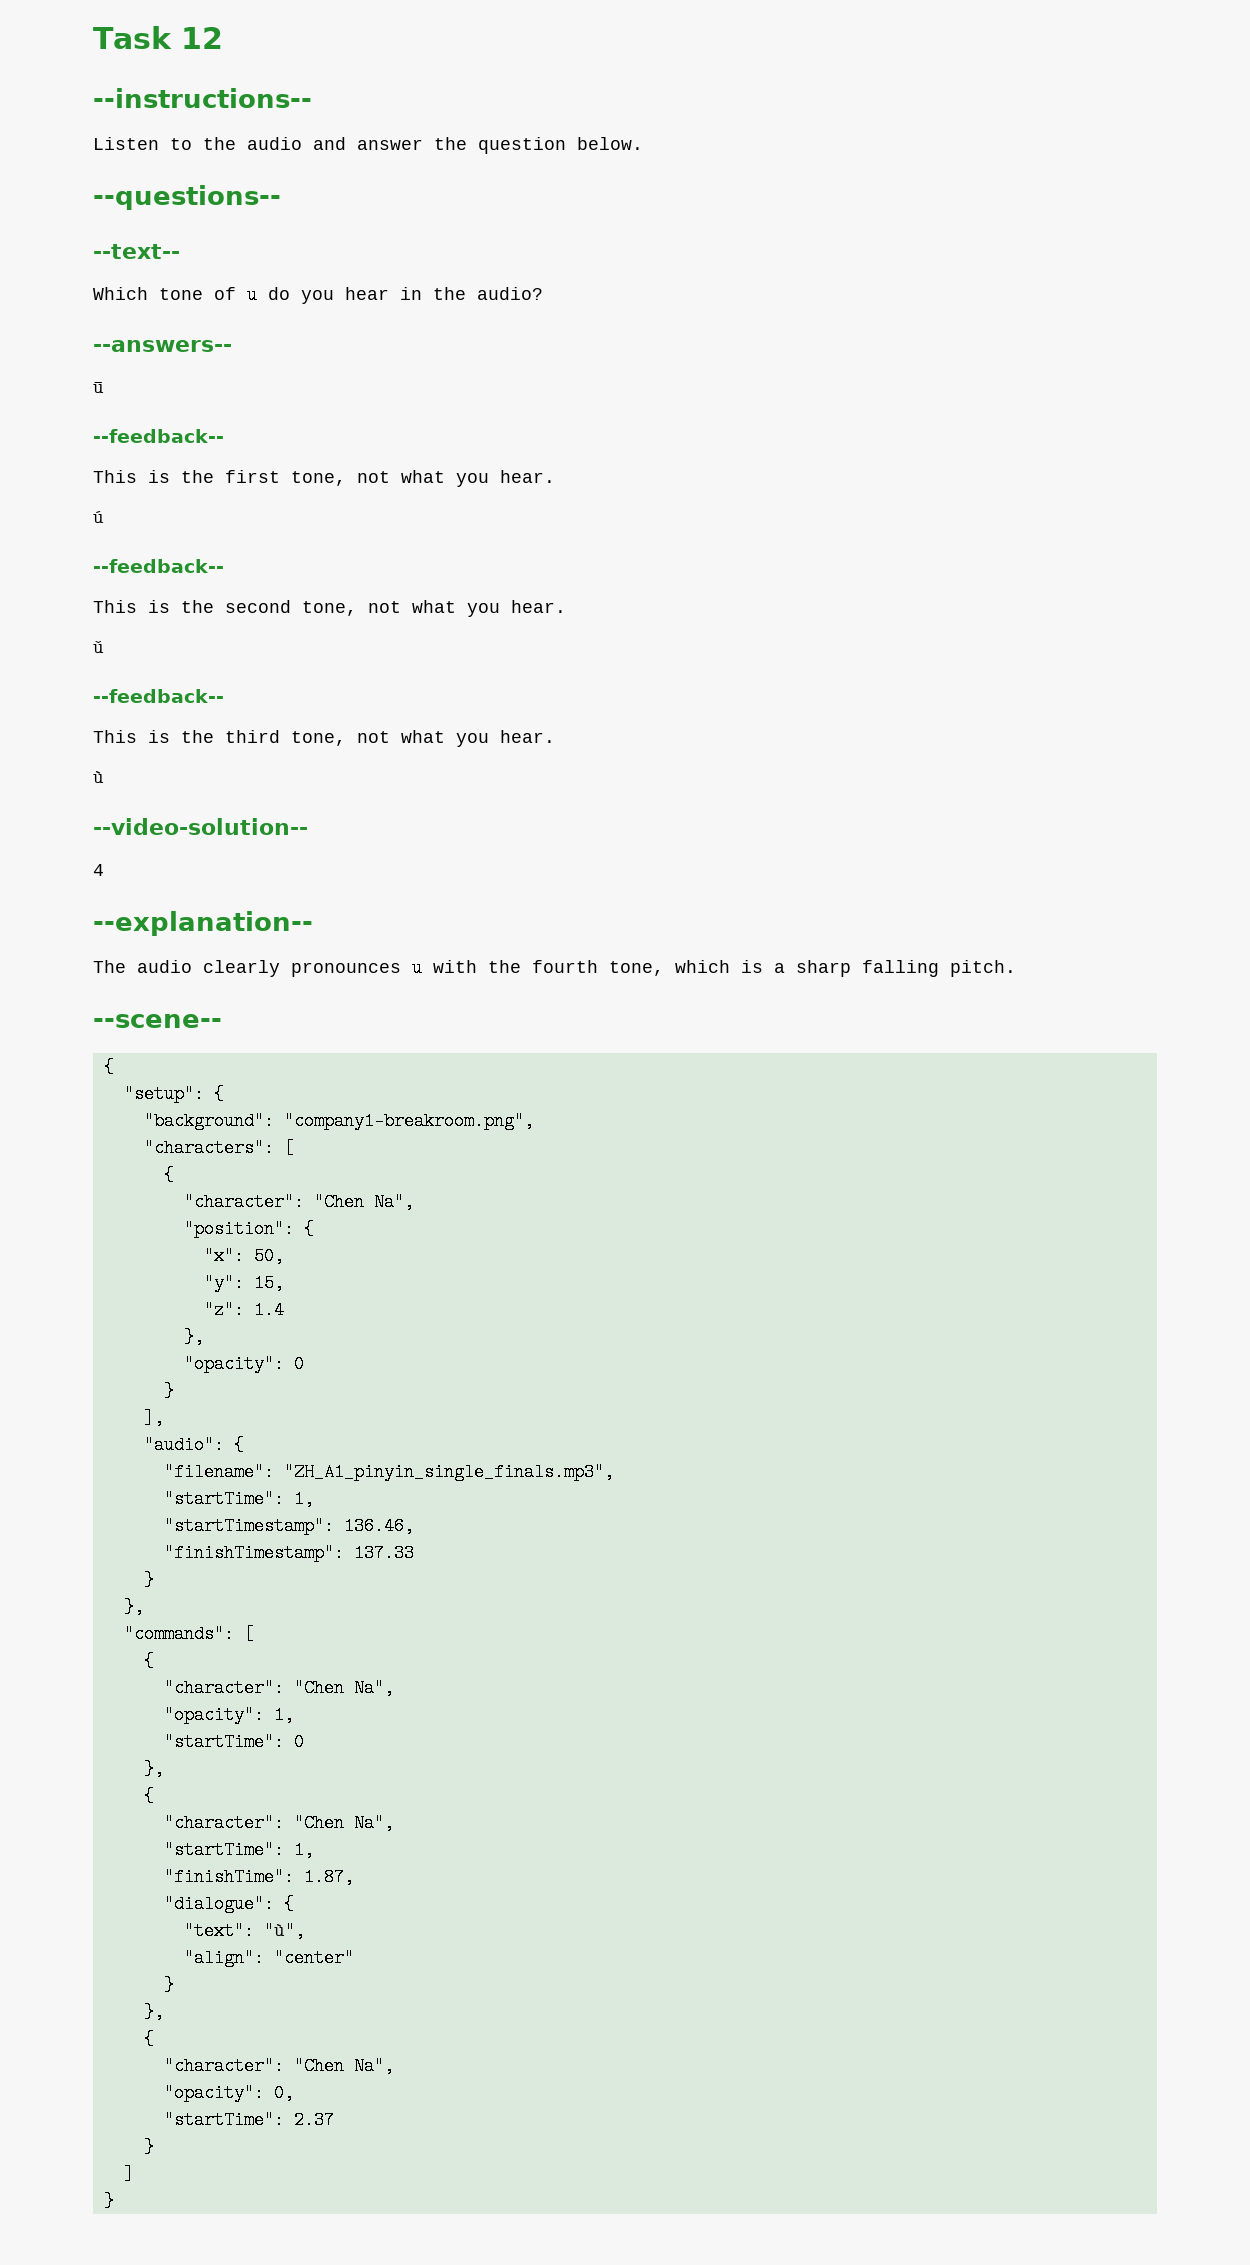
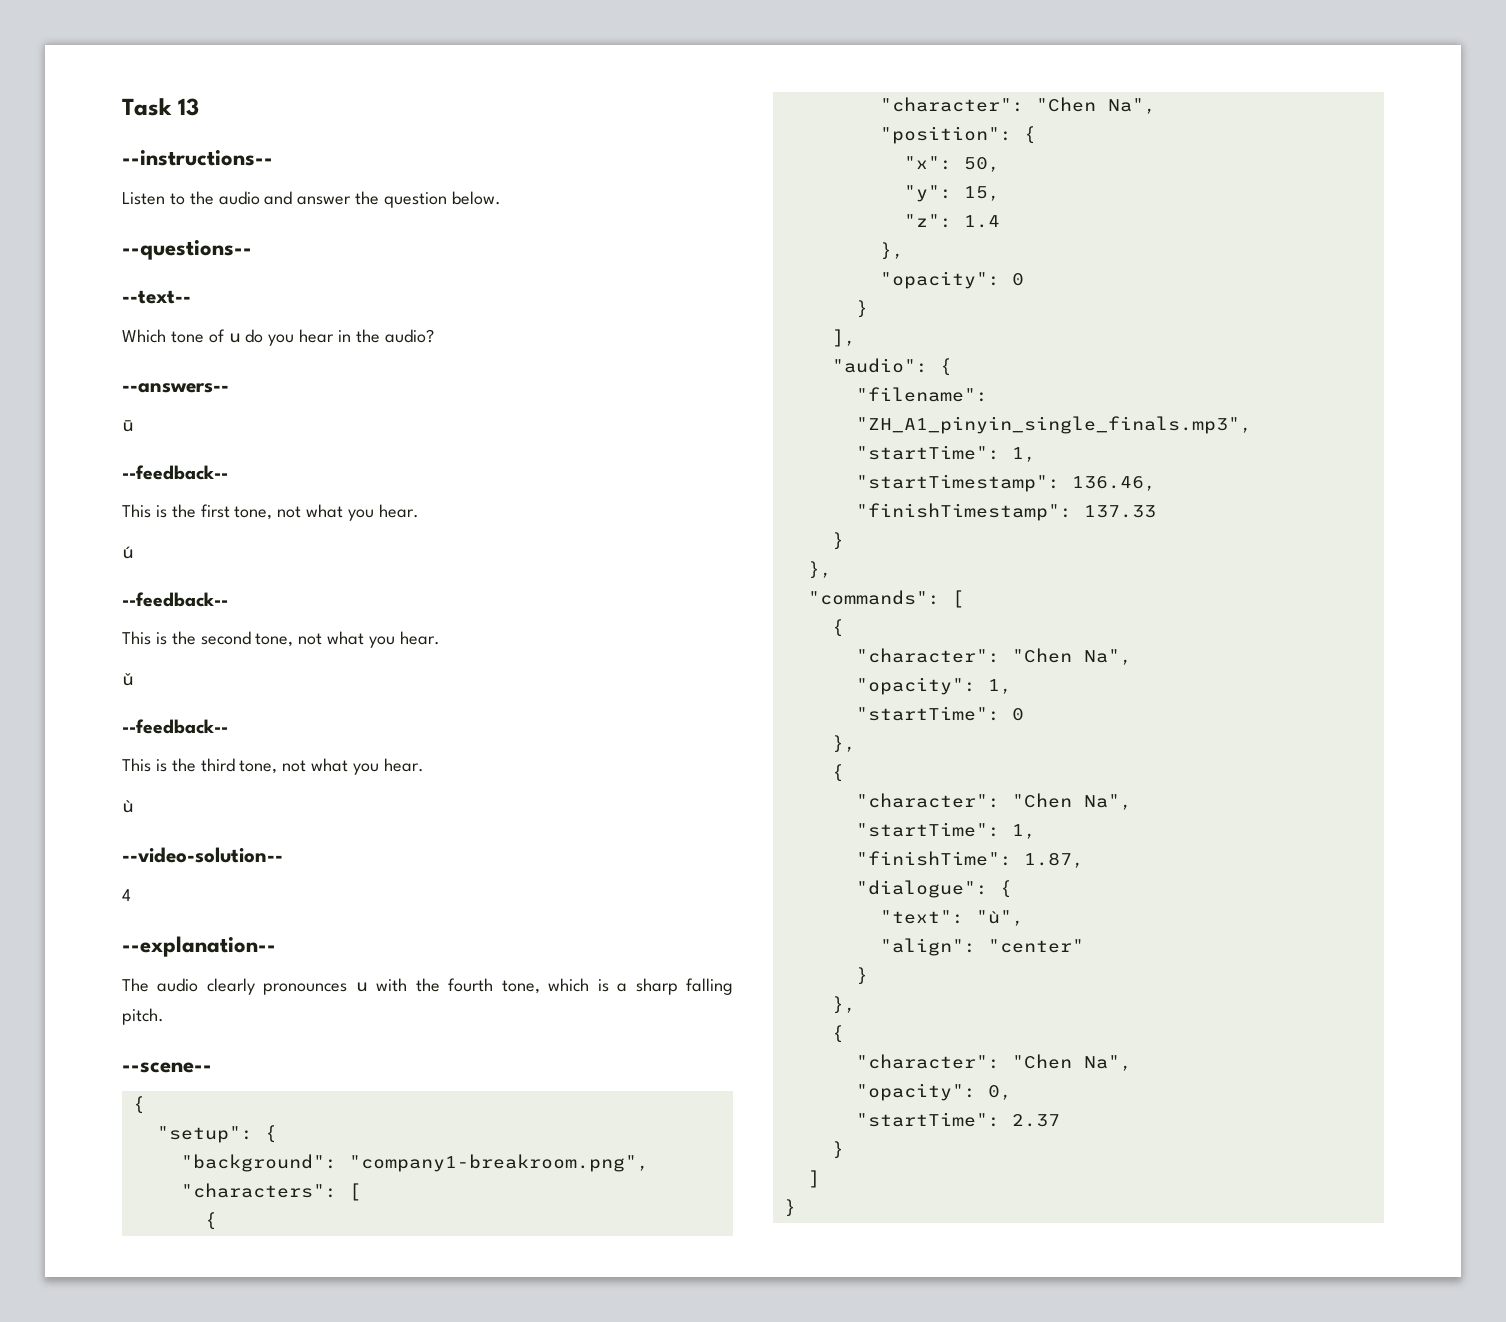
[180,27,223,49] 12 -> [177,98,199,116] 13

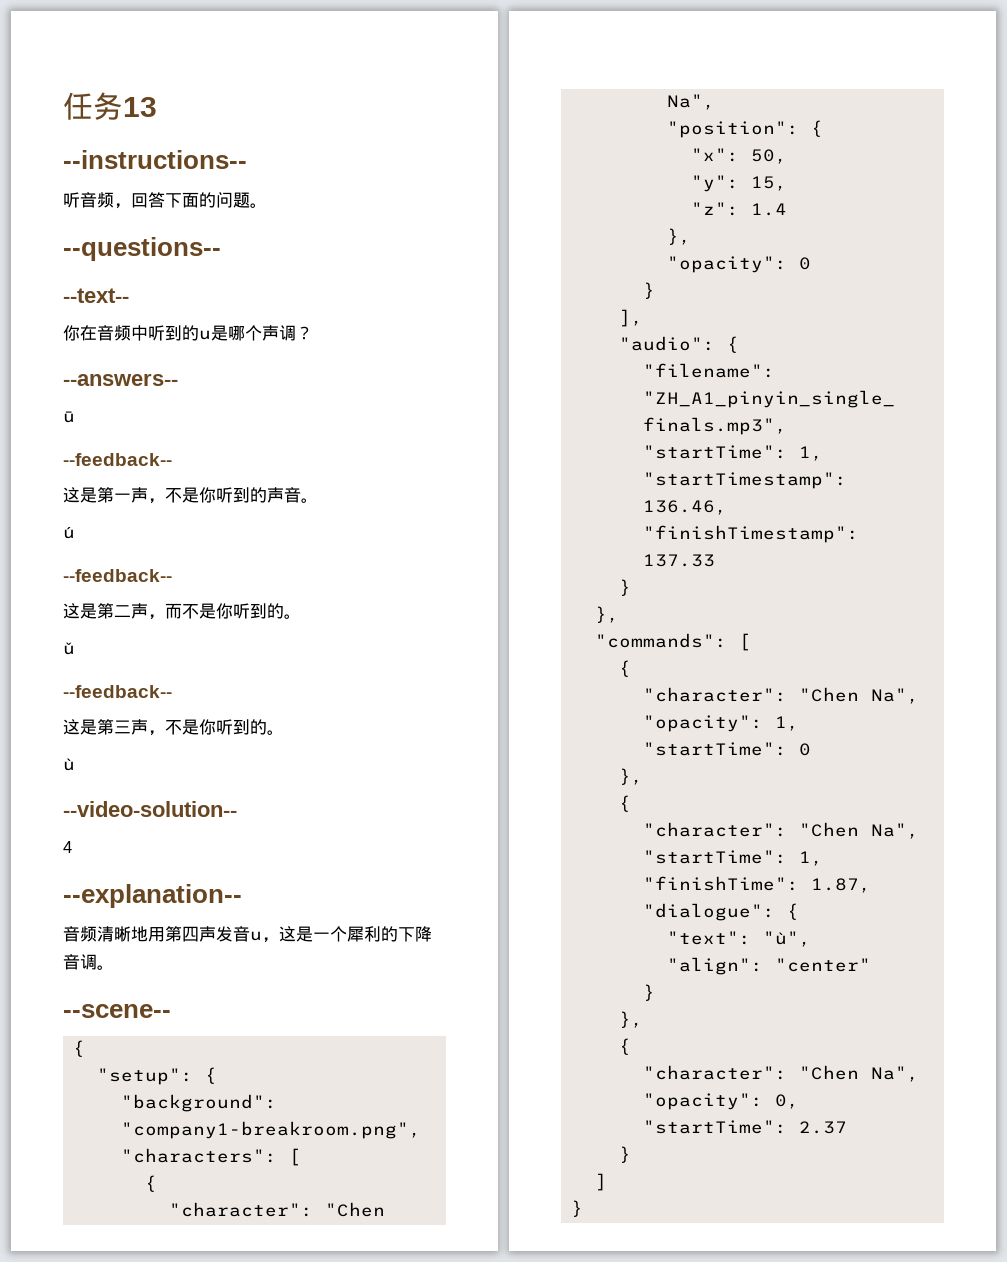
[122,98,172,116] Task -> [63,92,123,120] 任务
[122,191,501,208] [122,240,252,260] [122,290,191,304] [122,329,434,346] [122,383,229,393] [122,420,134,432] [122,465,228,480] [122,504,419,521] [122,546,134,559] [122,592,228,607] [122,631,440,648] [122,673,134,686] [122,719,228,734] [122,758,424,775] [122,800,134,813] [122,847,283,863] [122,889,131,901] [122,936,276,957] [122,978,733,995] [122,1008,164,1025] Listen to the audio and answer the question below. // --questions-- // --text-- // Which tone of u do you hear in the audio? // --answers-- // ū // --feedback-- // This is the first tone, not what you hear. // ú // --feedback-- // This is the second tone, not what you hear. // ǔ // --feedback-- // This is the third tone, not what you hear. // ù // --video-solution-- // 4 // --explanation-- // The audio clearly pronounces u with the fourth tone, which is a sharp falling pitch. -> [63,192,267,209] [63,237,221,261] [63,288,129,303] [63,325,313,341] [63,373,178,386] [63,411,75,423] [63,453,172,466] [63,487,318,504] [63,526,75,539] [63,569,172,582] [63,603,301,620] [63,642,75,655] [63,685,172,698] [63,719,284,736] [63,758,75,771] [63,801,237,817] [63,841,72,853] [63,884,242,908] [63,926,432,943] [63,954,114,970] 听音频，回答下面的问题。 // --questions-- // --text-- // 你在音频中听到的u是哪个声调？ // --answers-- // ū // --feedback-- // 这是第一声，不是你听到的声音。 // ú // --feedback-- // 这是第二声，而不是你听到的。 // ǔ // --feedback-- // 这是第三声，不是你听到的。 // ù // --video-solution-- // 4 // --explanation-- // 音频清晰地用第四声发音u，这是一个犀利的下降音调。

